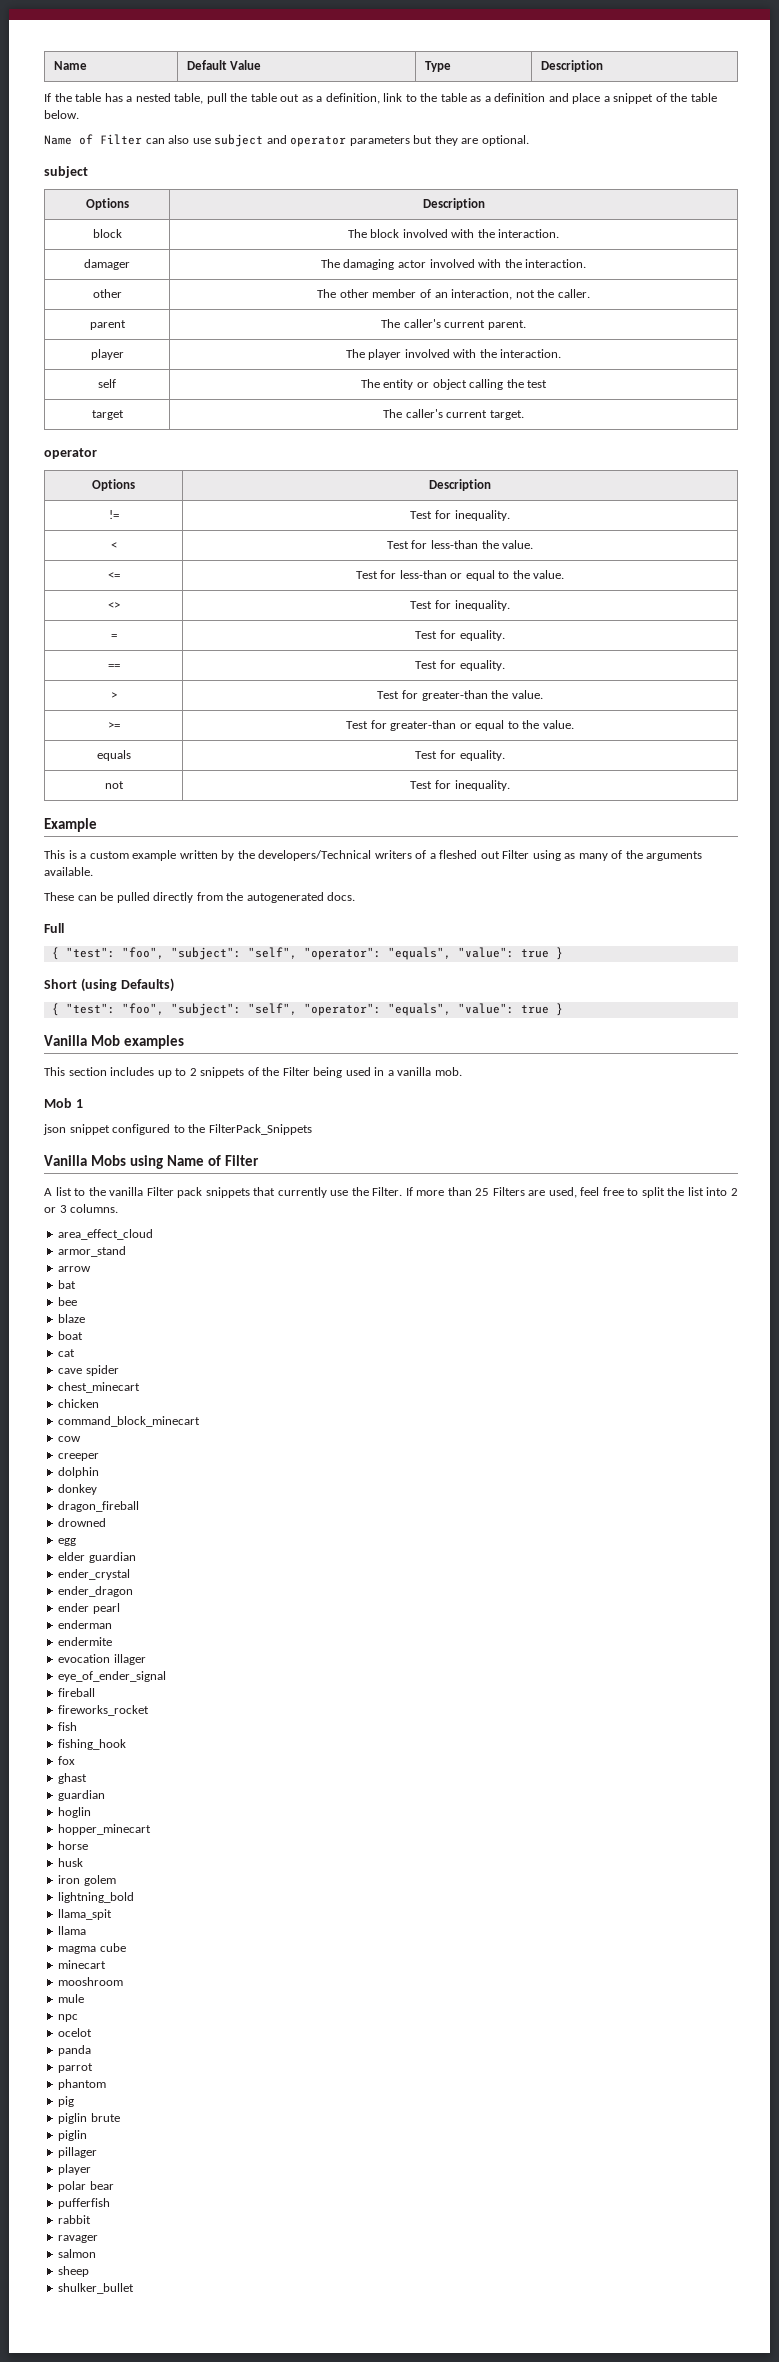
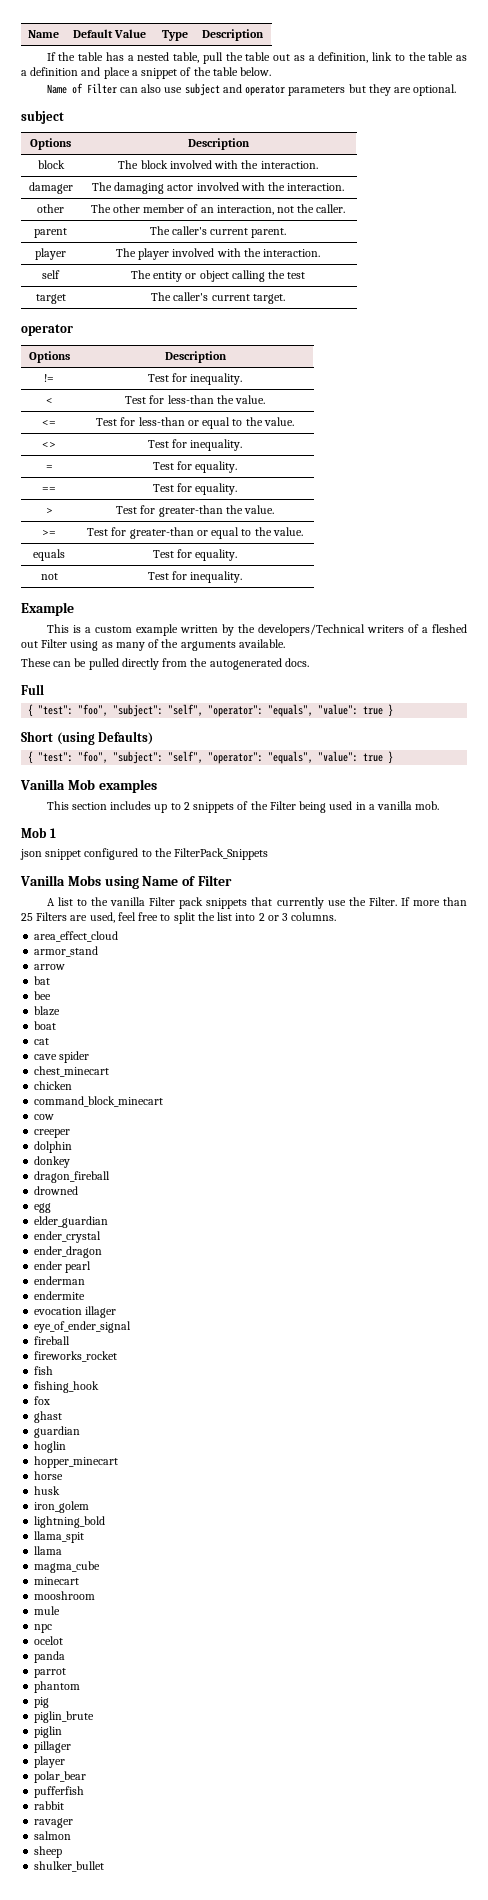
[58,1552,136,1563] elder guardian -> [34,1216,109,1228] elder_guardian
[58,1875,116,1886] iron golem -> [34,1501,90,1513] iron_golem
[58,1943,126,1954] magma cube -> [34,1561,101,1573] magma_cube
[58,2113,120,2124] piglin brute -> [34,1711,95,1723] piglin_brute
[58,2181,114,2192] polar bear -> [34,1771,87,1783] polar_bear

